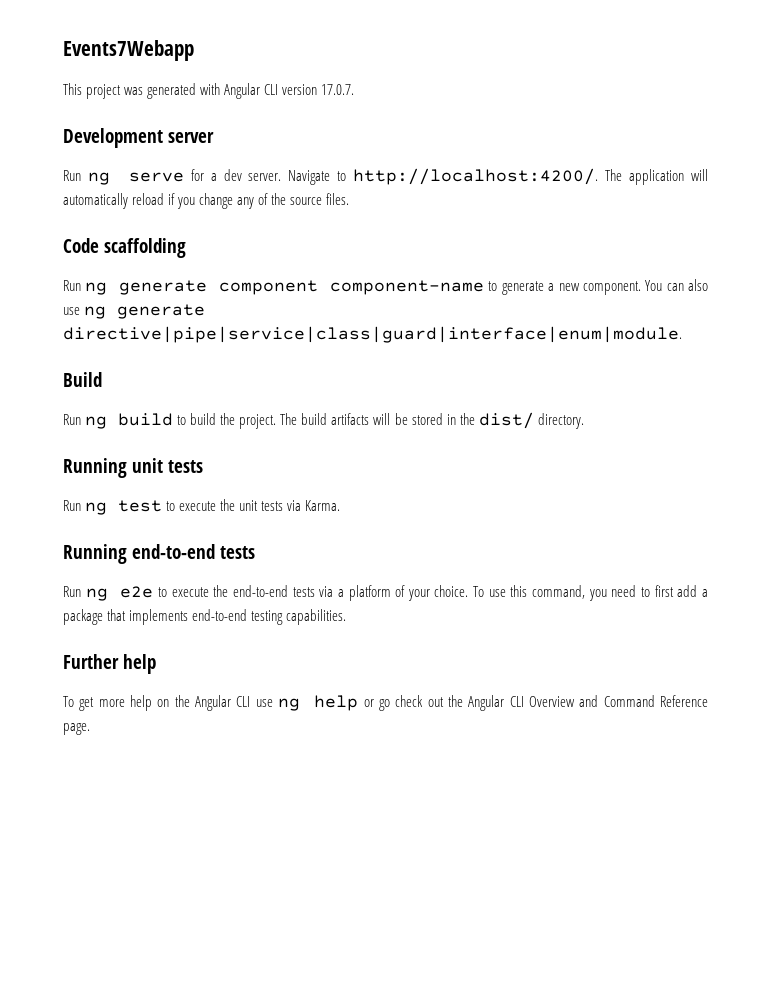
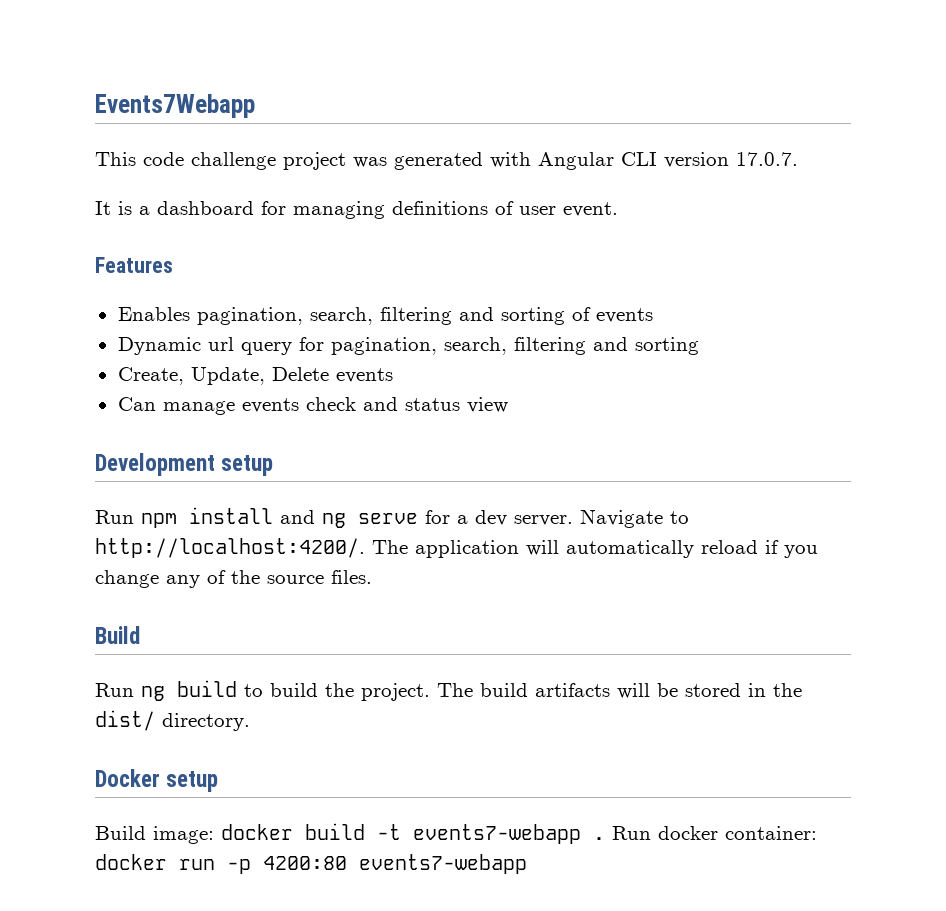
(82, 89) none -> [143,152,276,170] code challenge
(355, 89) none -> [95,201,618,219] [95,257,173,273] [117,307,653,325] [117,337,699,355] [117,367,393,385] [117,397,508,415] // It is a dashboard for managing definitions of user event. // Features // Enables pagination, search, filtering and sorting of events // Dynamic url query for pagination, search, filtering and sorting // Create, Update, Delete events // Can manage events check and status view
[168,132,215,143] [63,170,81,181] server // Run -> [221,455,274,476] [95,507,315,528] setup // Run npm install and
[63,238,187,258] [63,279,708,295] [63,304,206,319] [63,326,682,343] // Code scaffolding // Run ng generate component component-name to generate a new component. You can also use ng generate directive|pipe|service|class|guard|interface|enum|module. -> (372, 577) none
[63,458,204,478] [63,499,341,515] [63,544,256,564] [63,585,709,601] [63,609,347,625] [63,654,157,674] [63,695,708,711] [63,723,90,735] Running unit tests // Run ng test to execute the unit tests via Karma. // Running end-to-end tests // Run ng e2e to execute the end-to-end tests via a platform of your choice. To use this command, you need to first add a package that implements end-to-end testing capabilities. // Further help // To get more help on the Angular CLI use ng help or go check out the Angular CLI Overview and Command Reference page. -> [95,769,219,792] [95,823,817,844] [95,854,527,874] Docker setup // Build image: docker build -t events7-webapp . Run docker container: docker run -p 4200:80 events7-webapp

